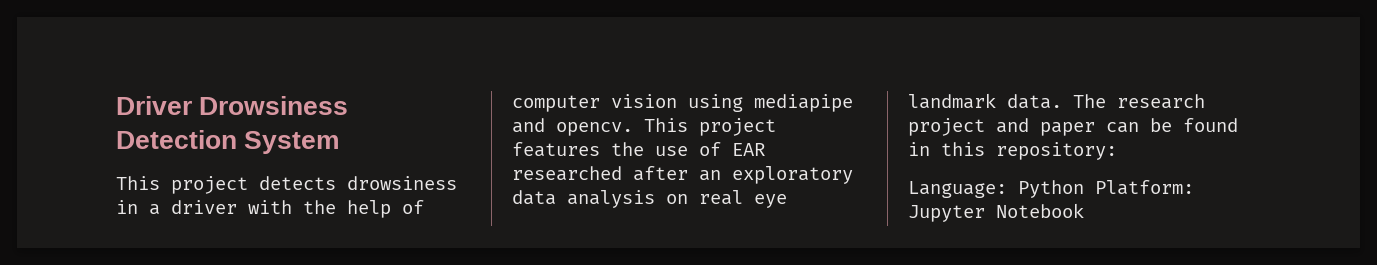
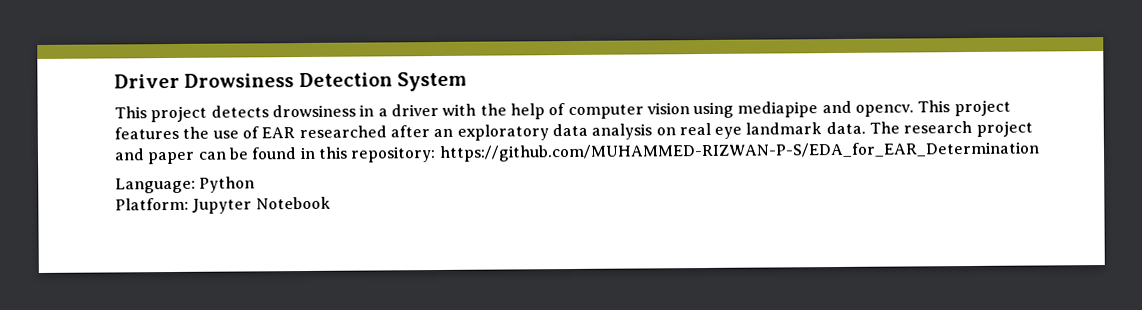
(1117, 151) none -> [438,141,1040,162] https://github.com/MUHAMMED-RIZWAN-P-S/EDA_for_EAR_Determination
(1084, 189) none -> (256, 184) //

